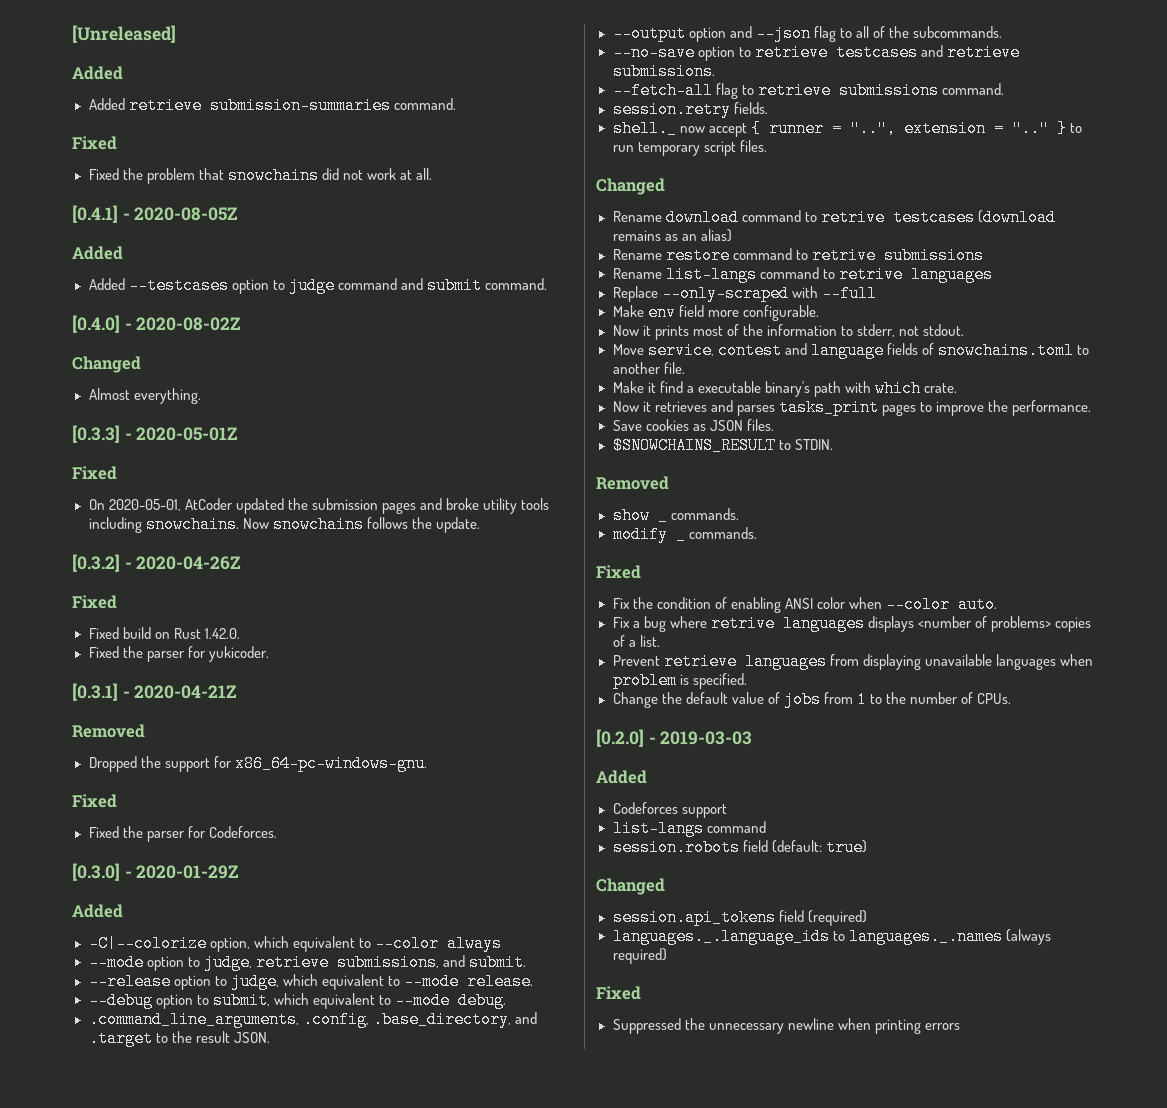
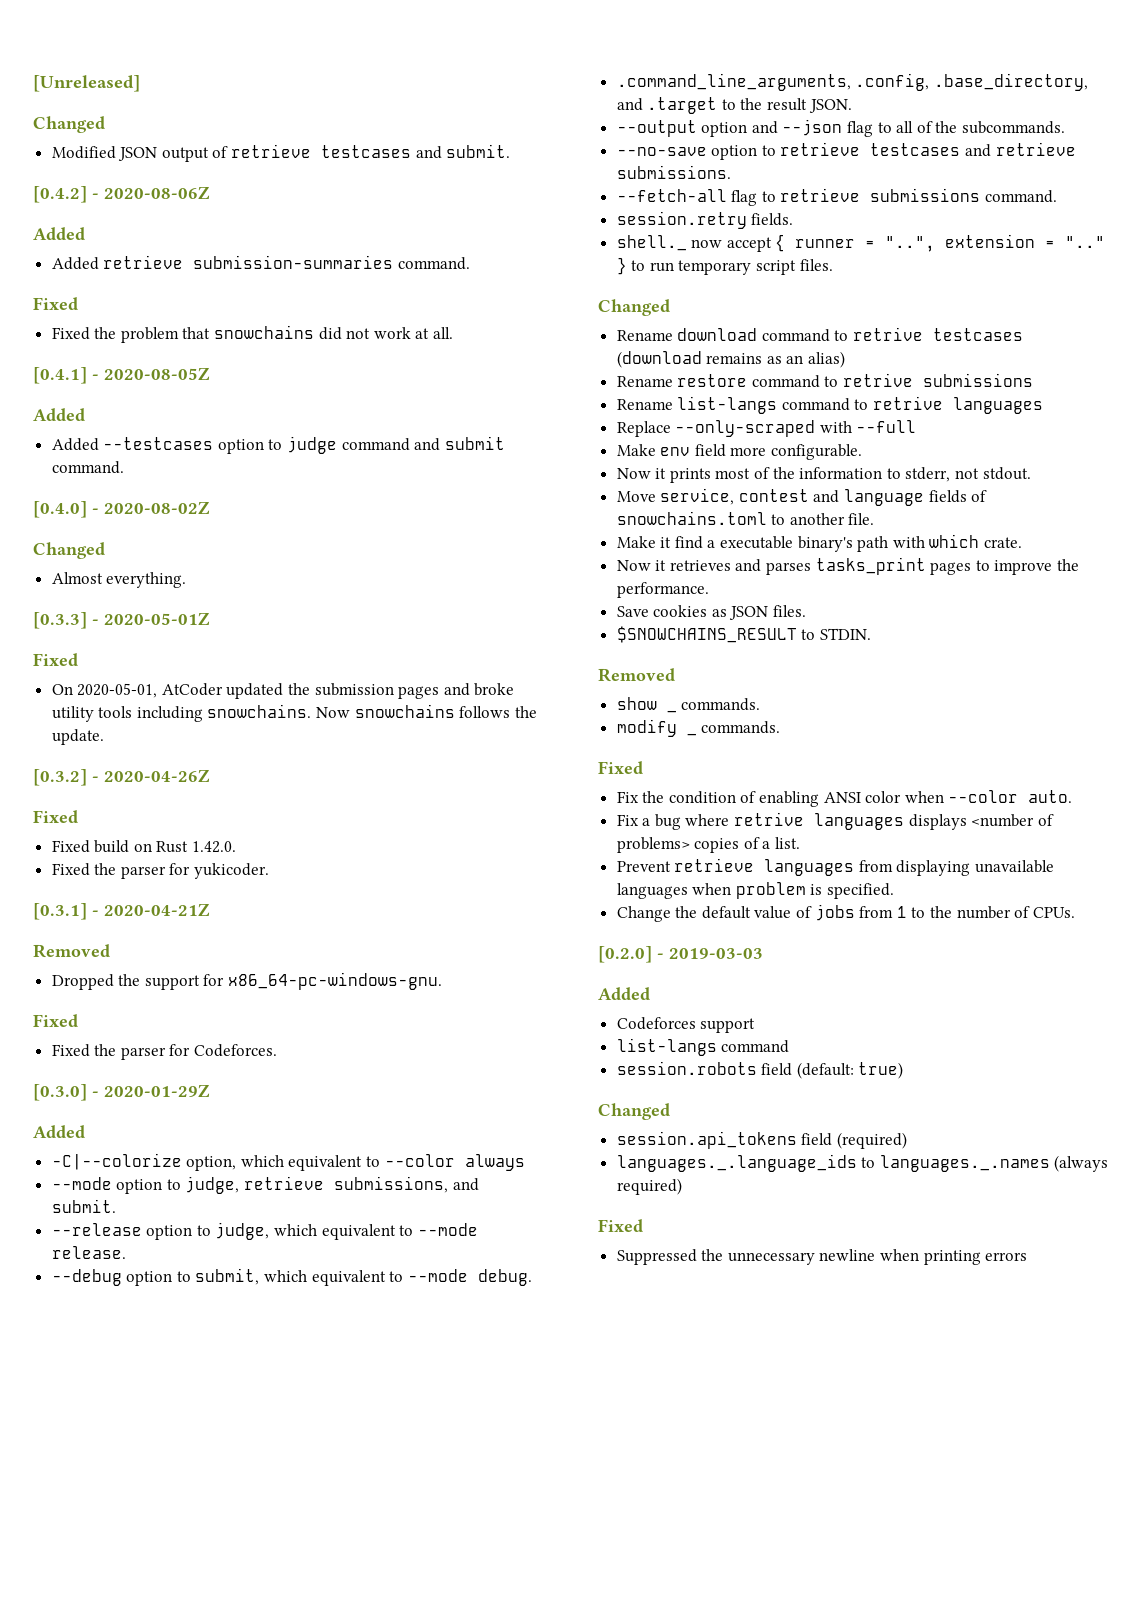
(176, 34) none -> [33,116,105,133] [51,144,511,162] [33,186,210,203] // Changed // Modified JSON output of retrieve testcases and submit. // [0.4.2] - 2020-08-06Z

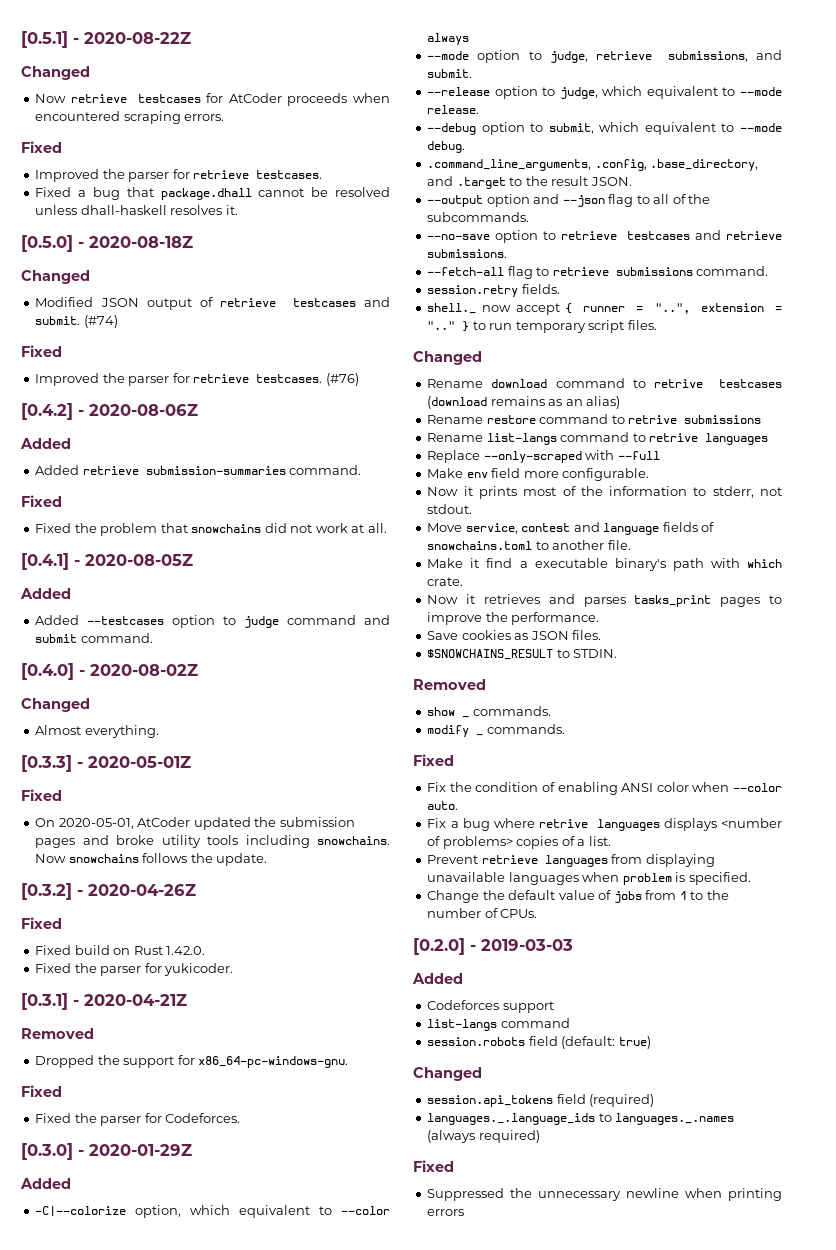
[33,75,140,92] [Unreleased] -> [21,31,191,48] [21,66,90,80] [35,93,390,106] [35,111,225,124] [21,141,62,153] [35,169,323,182] [35,187,390,200] [35,205,238,215] [21,235,193,252] [0.5.1] - 2020-08-22Z // Changed // Now retrieve testcases for AtCoder proceeds when encountered scraping errors. // Fixed // Improved the parser for retrieve testcases. // Fixed a bug that package.dhall cannot be resolved unless dhall-haskell resolves it. // [0.5.0] - 2020-08-18Z
(511, 151) none -> [83,315,118,328] [21,345,62,357] [35,373,359,386] (#74) // Fixed // Improved the parser for retrieve testcases. (#76)

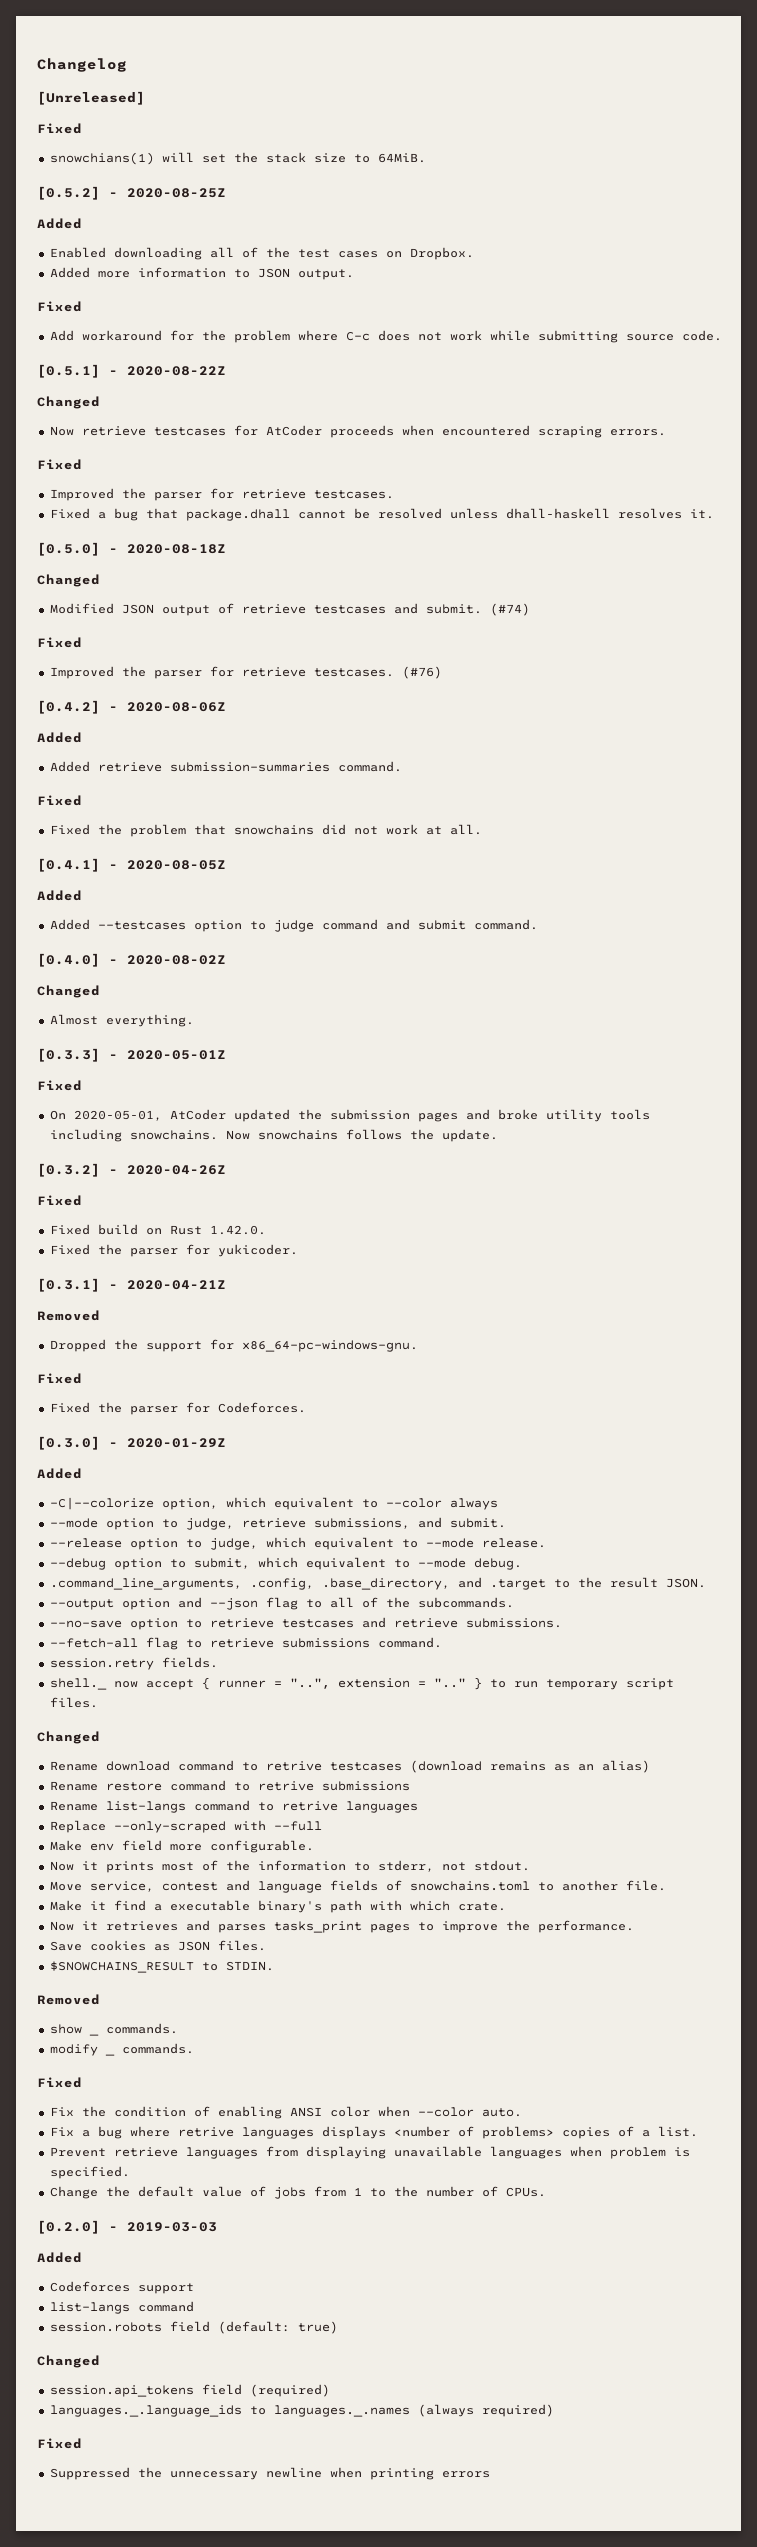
(21, 39) none -> [37,58,127,72] [37,91,145,105] [37,123,82,134] [49,152,426,165] [37,186,226,200] [37,218,82,229] [49,247,474,260] [49,267,354,280] [37,301,82,312] [49,330,722,343] Changelog // [Unreleased] // Fixed // snowchians(1) will set the stack size to 64MiB. // [0.5.2] - 2020-08-25Z // Added // Enabled downloading all of the test cases on Dropbox. // Added more information to JSON output. // Fixed // Add workaround for the problem where C-c does not work while submitting source code. //

